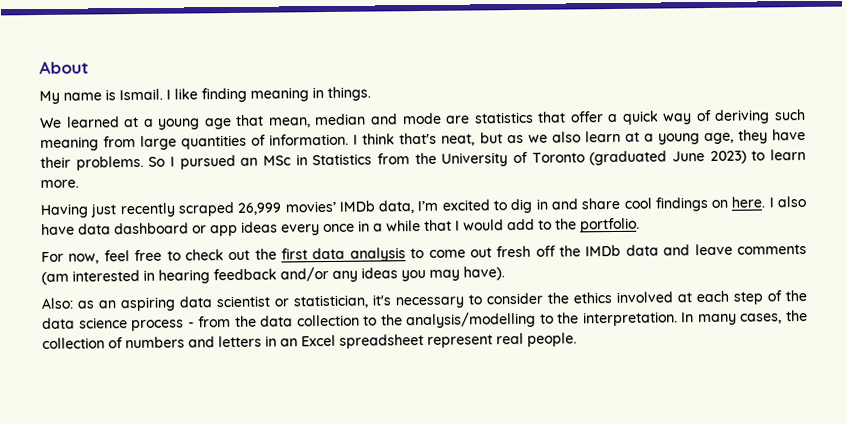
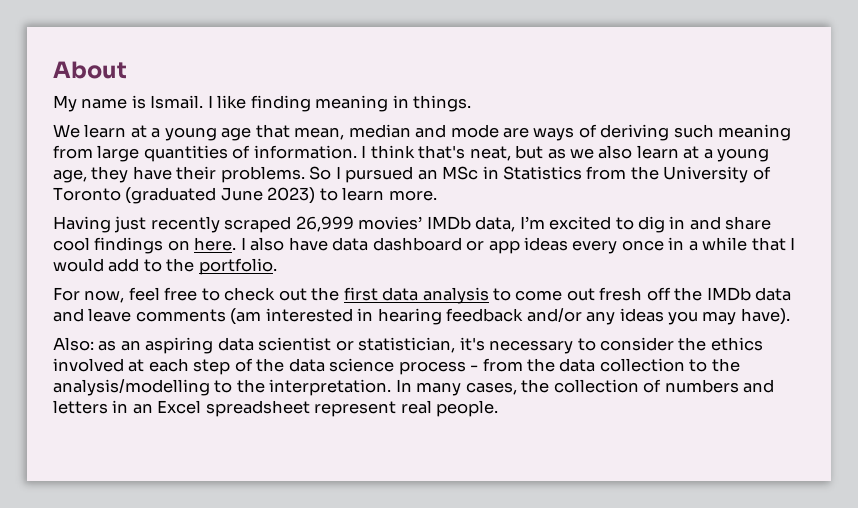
[65,116,120,128] learned -> [84,124,127,138] learn
[473,110,693,125] statistics that offer a quick way -> [533,127,575,141] ways

